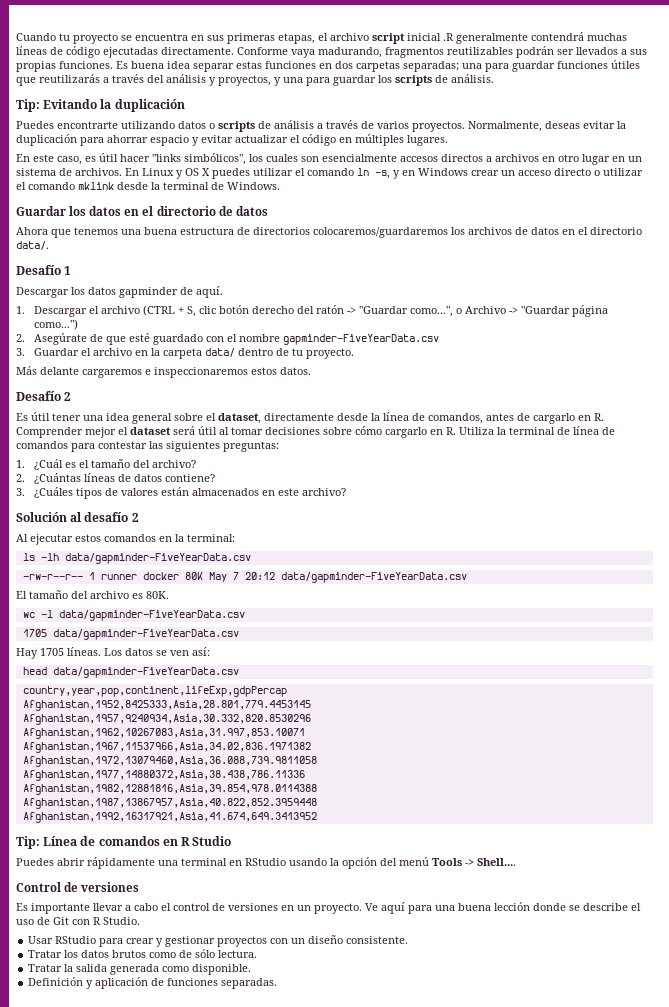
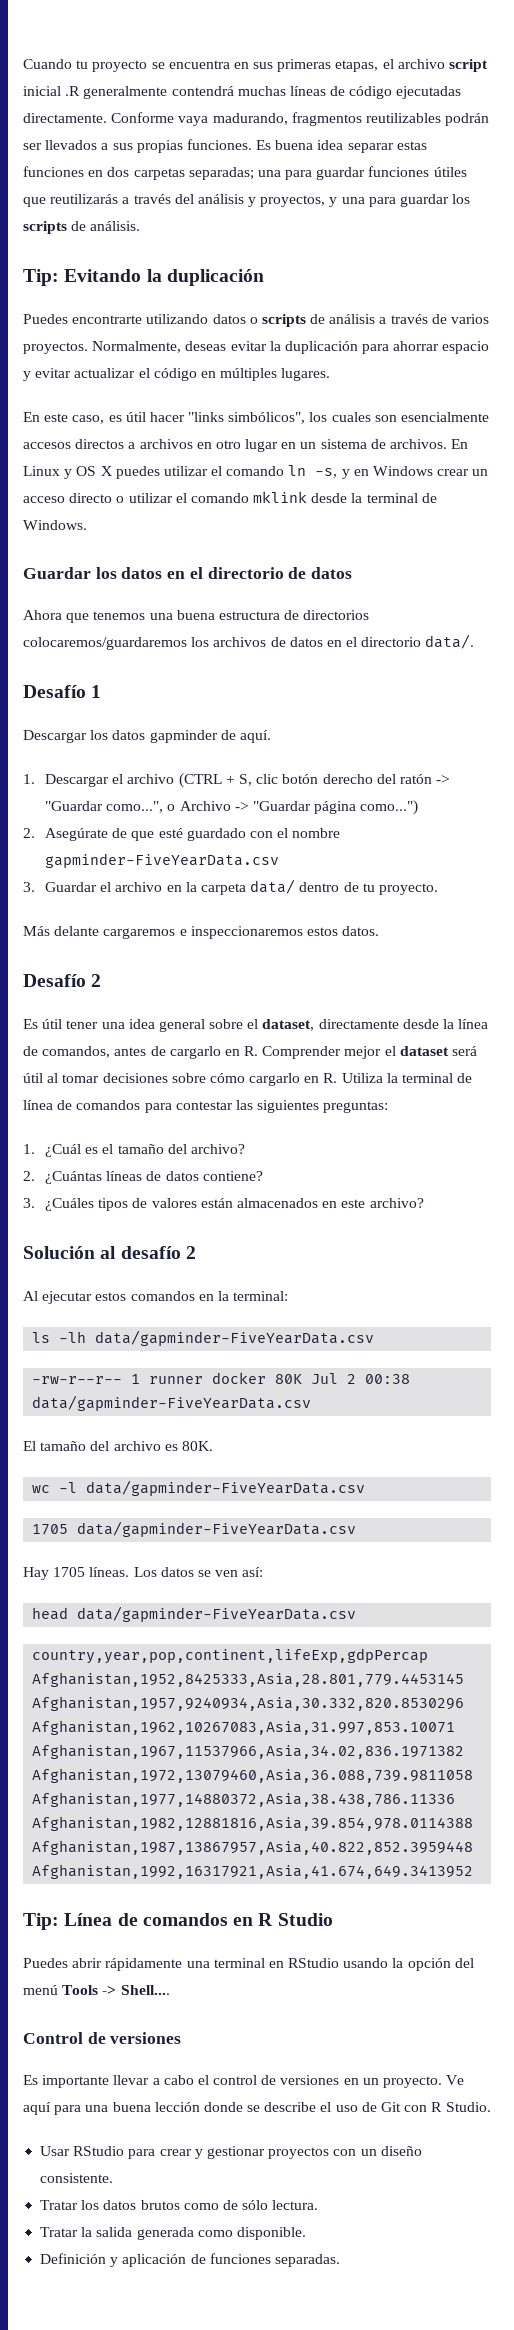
[208,572,275,582] May 7 20:12 -> [311,1373,411,1384] Jul 2 00:38

